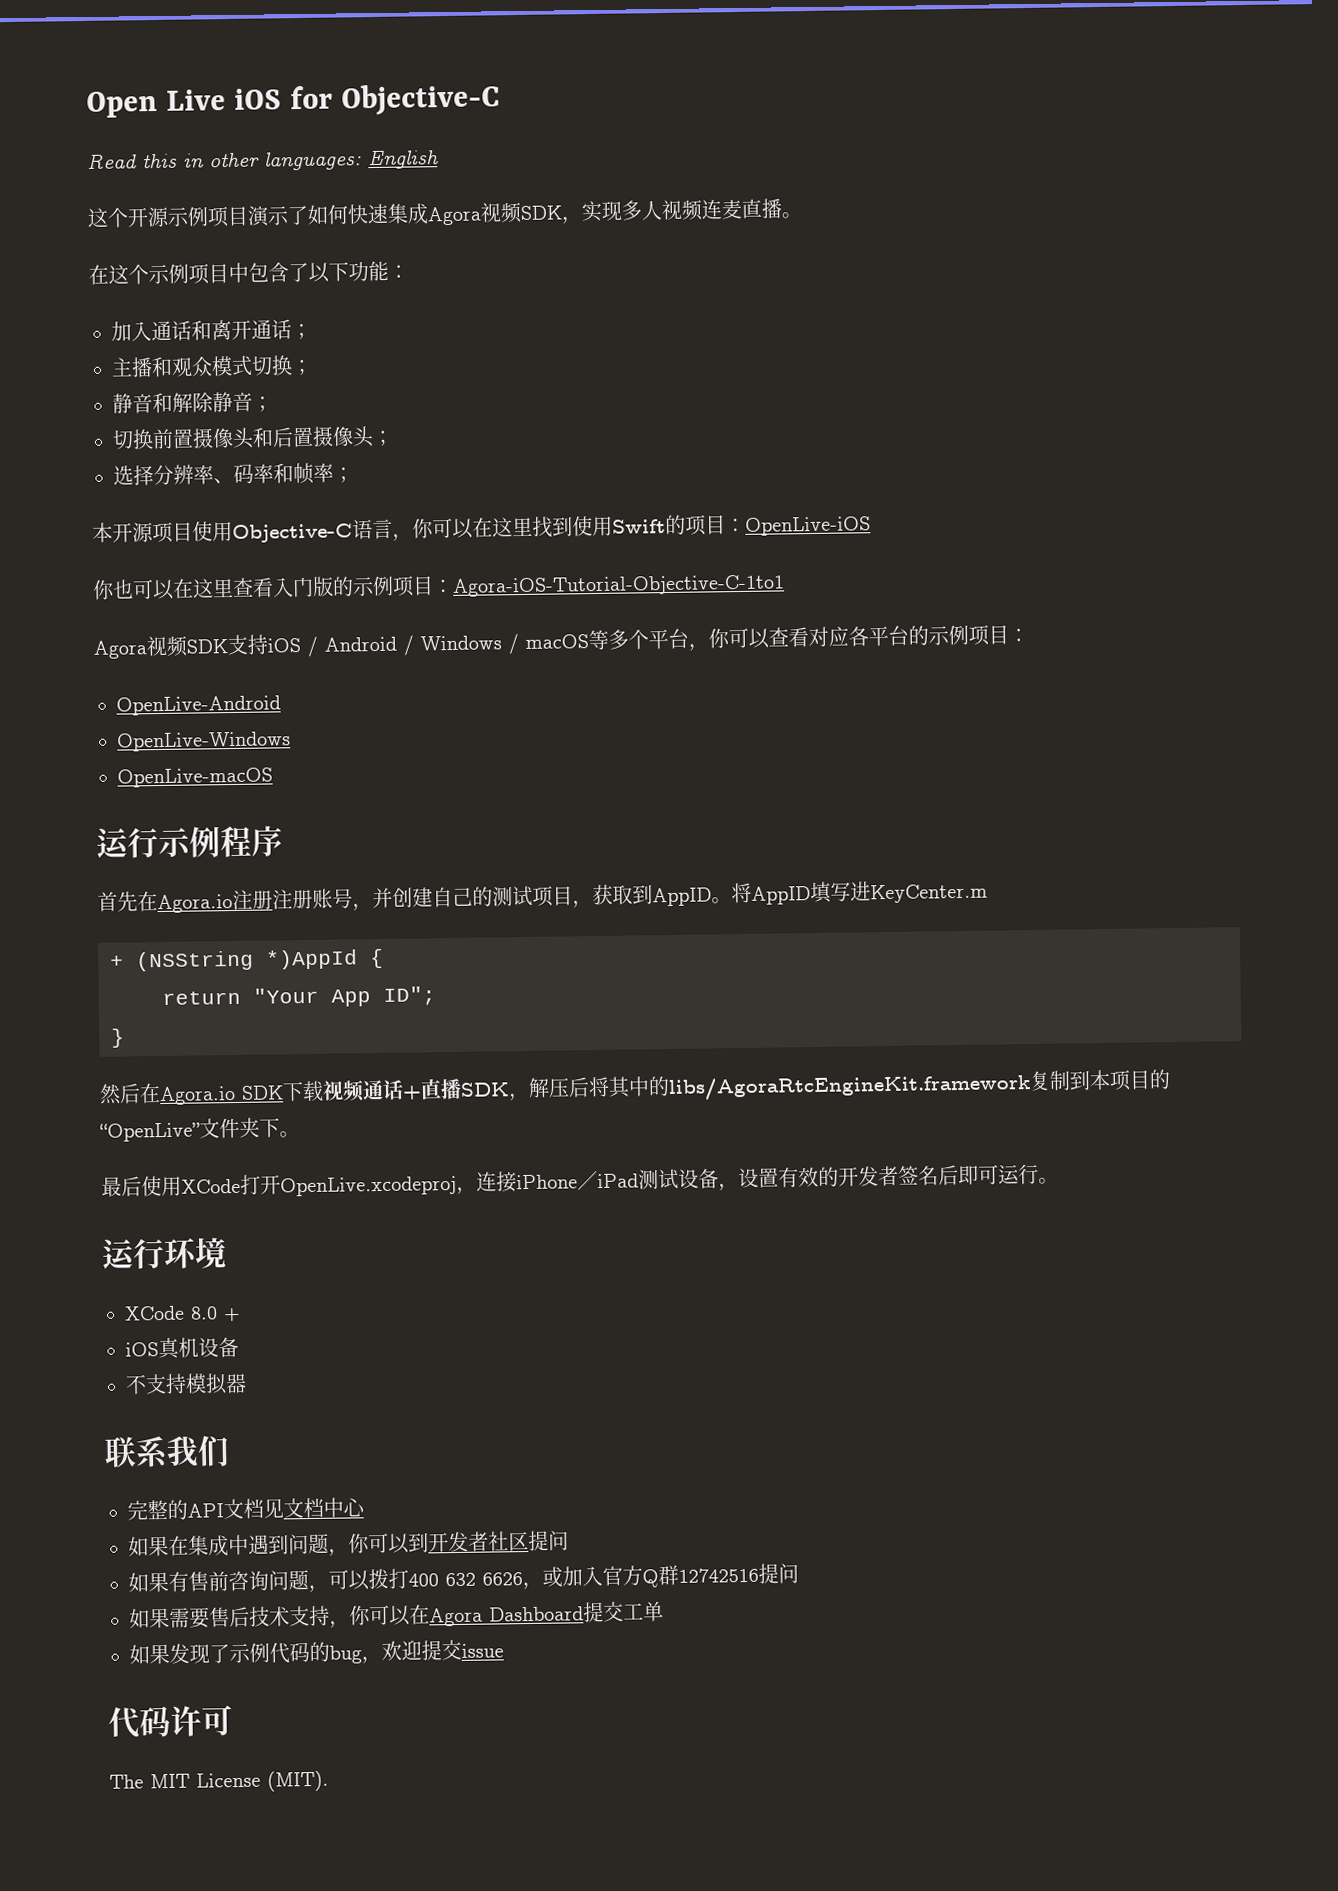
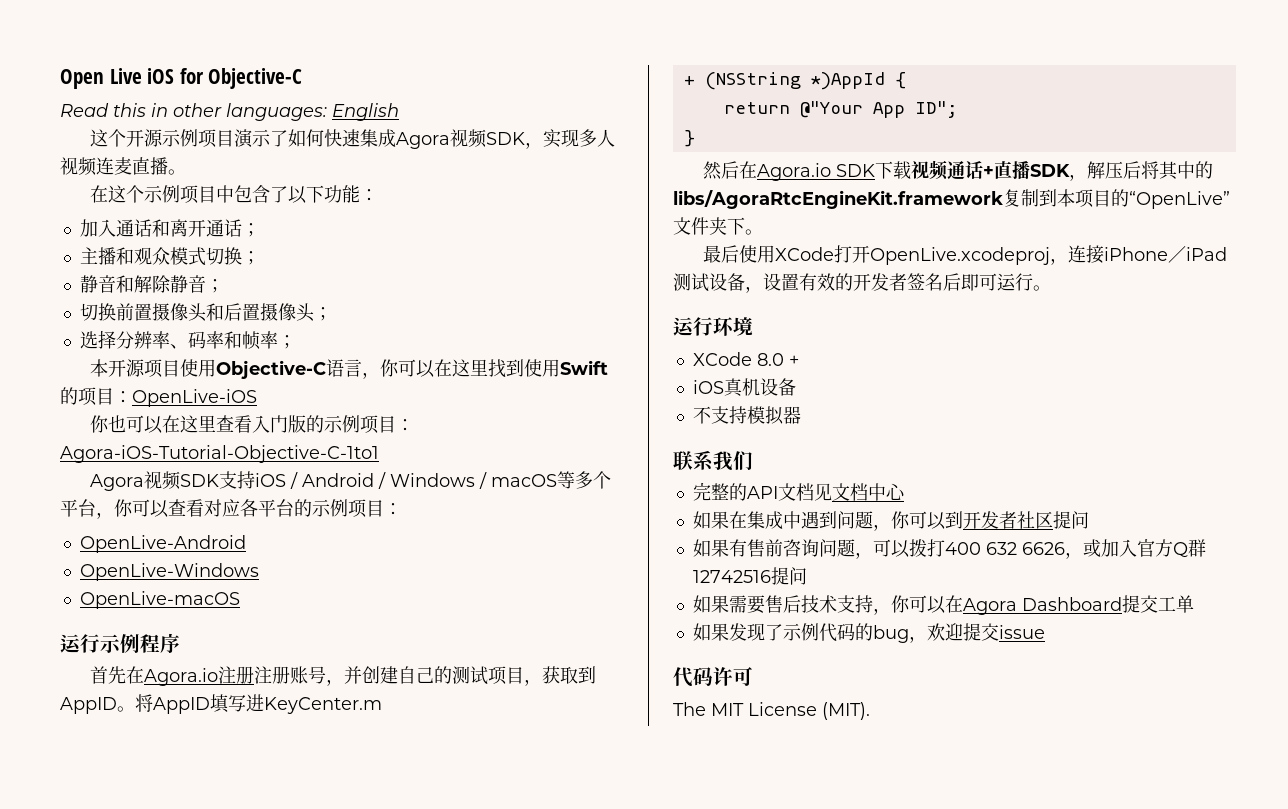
[253,987,319,1004] "Your -> [799,101,863,118] @"Your

